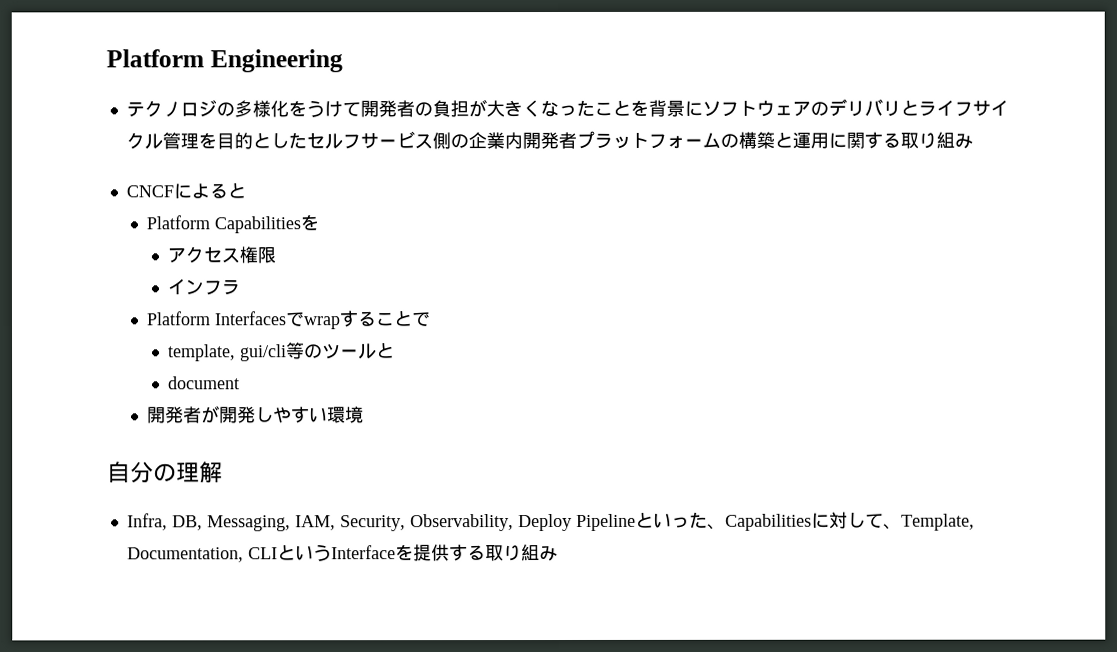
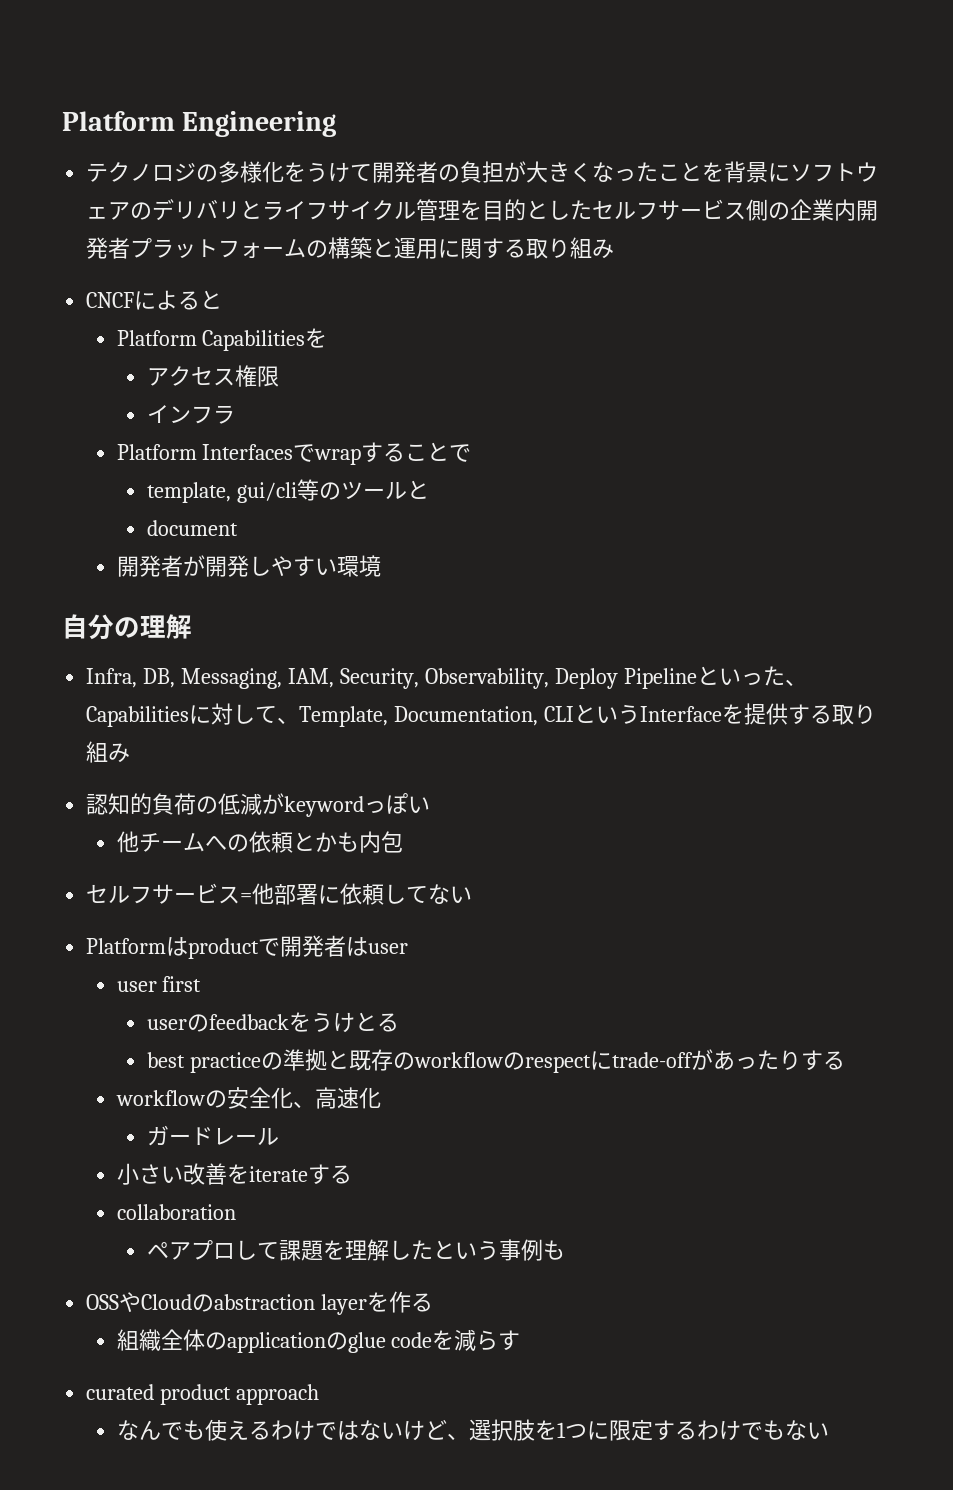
(558, 554) none -> [86,793,431,817] [116,831,403,853] [86,883,473,905] [86,935,409,959] [116,976,202,992] [146,1012,399,1033] [146,1049,845,1073] [115,1087,381,1109] [146,1125,279,1146] [116,1163,352,1185] [116,1204,236,1220] [146,1239,565,1261] [86,1291,434,1315] [116,1329,521,1353] [86,1384,320,1405] [116,1419,829,1441] // 認知的負荷の低減がkeywordっぽい // 他チームへの依頼とかも内包 // セルフサービス=他部署に依頼してない // Platformはproductで開発者はuser // user first // userのfeedbackをうけとる // best practiceの準拠と既存のworkflowのrespectにtrade-offがあったりする // workflowの安全化、高速化 // ガードレール // 小さい改善をiterateする // collaboration // ペアプロして課題を理解したという事例も // OSSやCloudのabstraction layerを作る // 組織全体のapplicationのglue codeを減らす // curated product approach // なんでも使えるわけではないけど、選択肢を1つに限定するわけでもない

